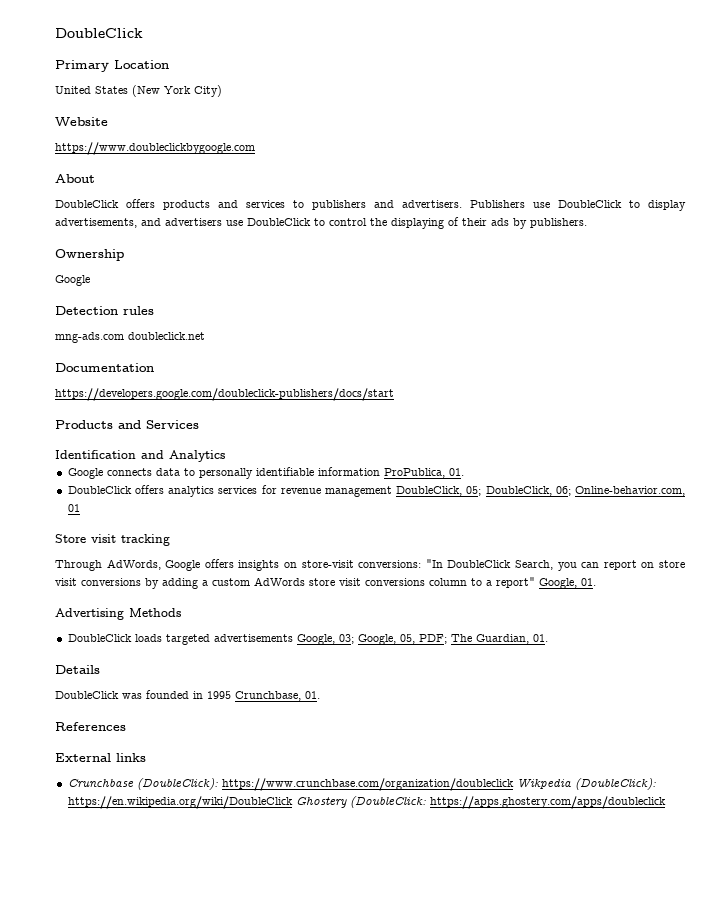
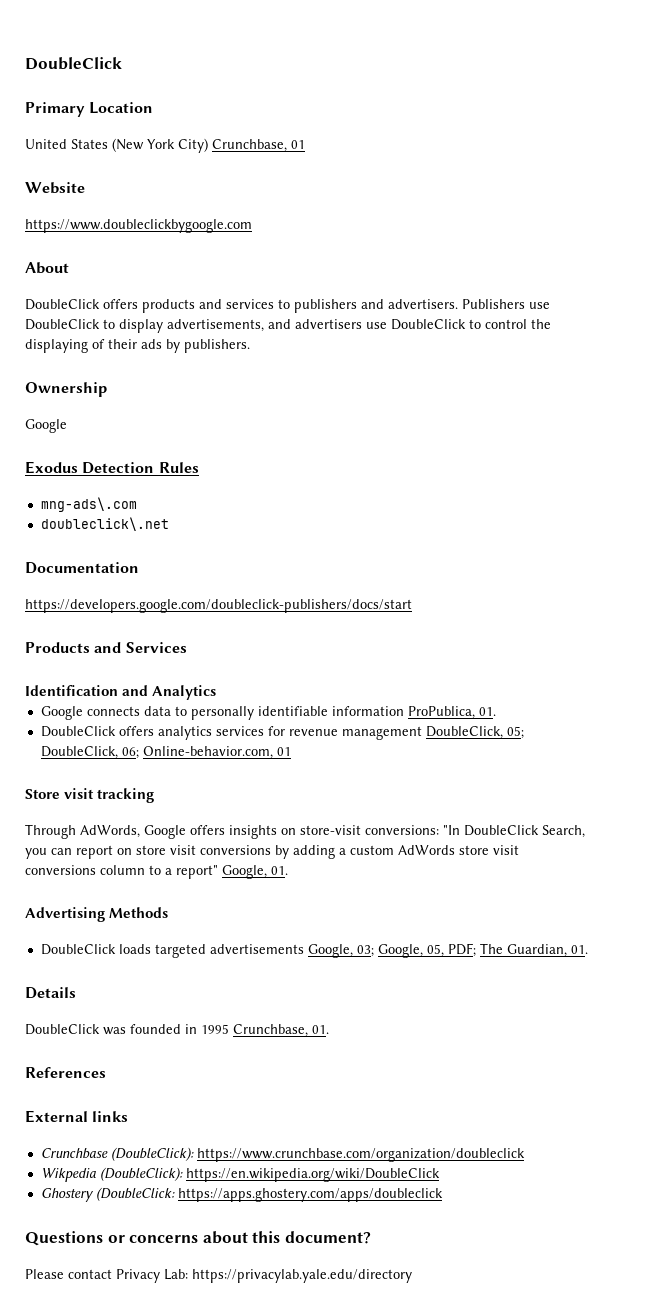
(222, 91) none -> [212,139,305,152] Crunchbase, 01
[55,306,154,315] [55,332,205,343] Detection rules // mng-ads.com doubleclick.net -> [25,461,199,474] [40,497,137,512] [40,517,169,531] Exodus Detection Rules // mng-ads\.com // doubleclick\.net
(514, 784) none -> (525, 1155) //
(293, 802) none -> (440, 1175) //
(666, 802) none -> [25,1231,371,1246] [25,1269,412,1283] // Questions or concerns about this document? // Please contact Privacy Lab: https://privacylab.yale.edu/directory

